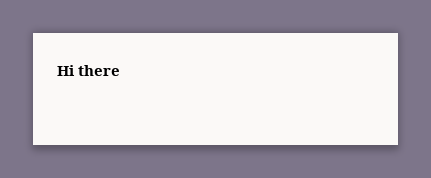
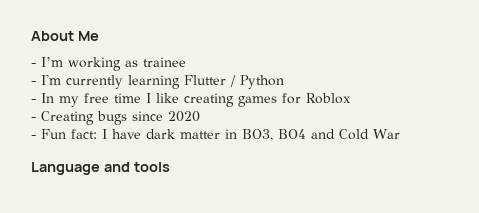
[57,65,121,76] Hi there -> [31,31,99,41] [31,57,186,71] [31,74,284,89] [31,93,351,107] [31,111,200,125] [31,129,400,141] [31,162,170,175] About Me // - I’m working as trainee // - I'm currently learning Flutter / Python // - In my free time I like creating games for Roblox // - Creating bugs since 2020 // - Fun fact: I have dark matter in BO3, BO4 and Cold War // Language and tools

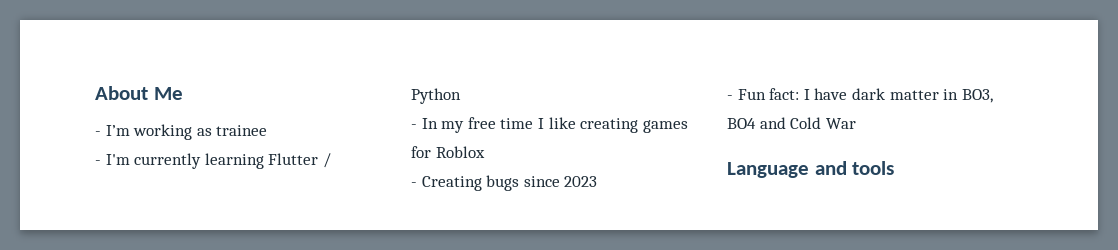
[168,111,200,122] 2020 -> [564,176,598,187] 2023

